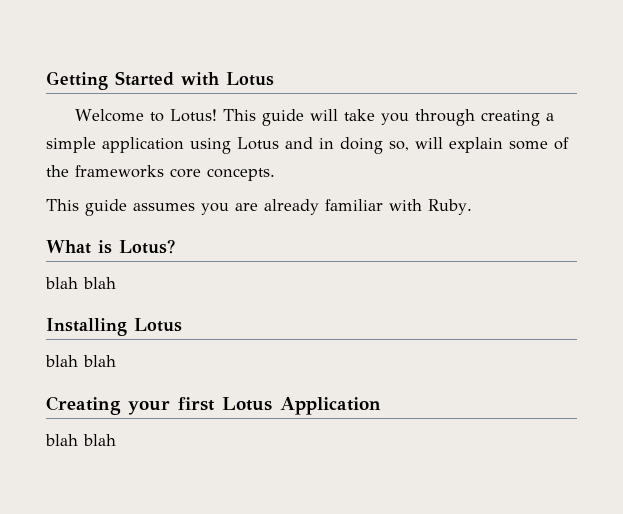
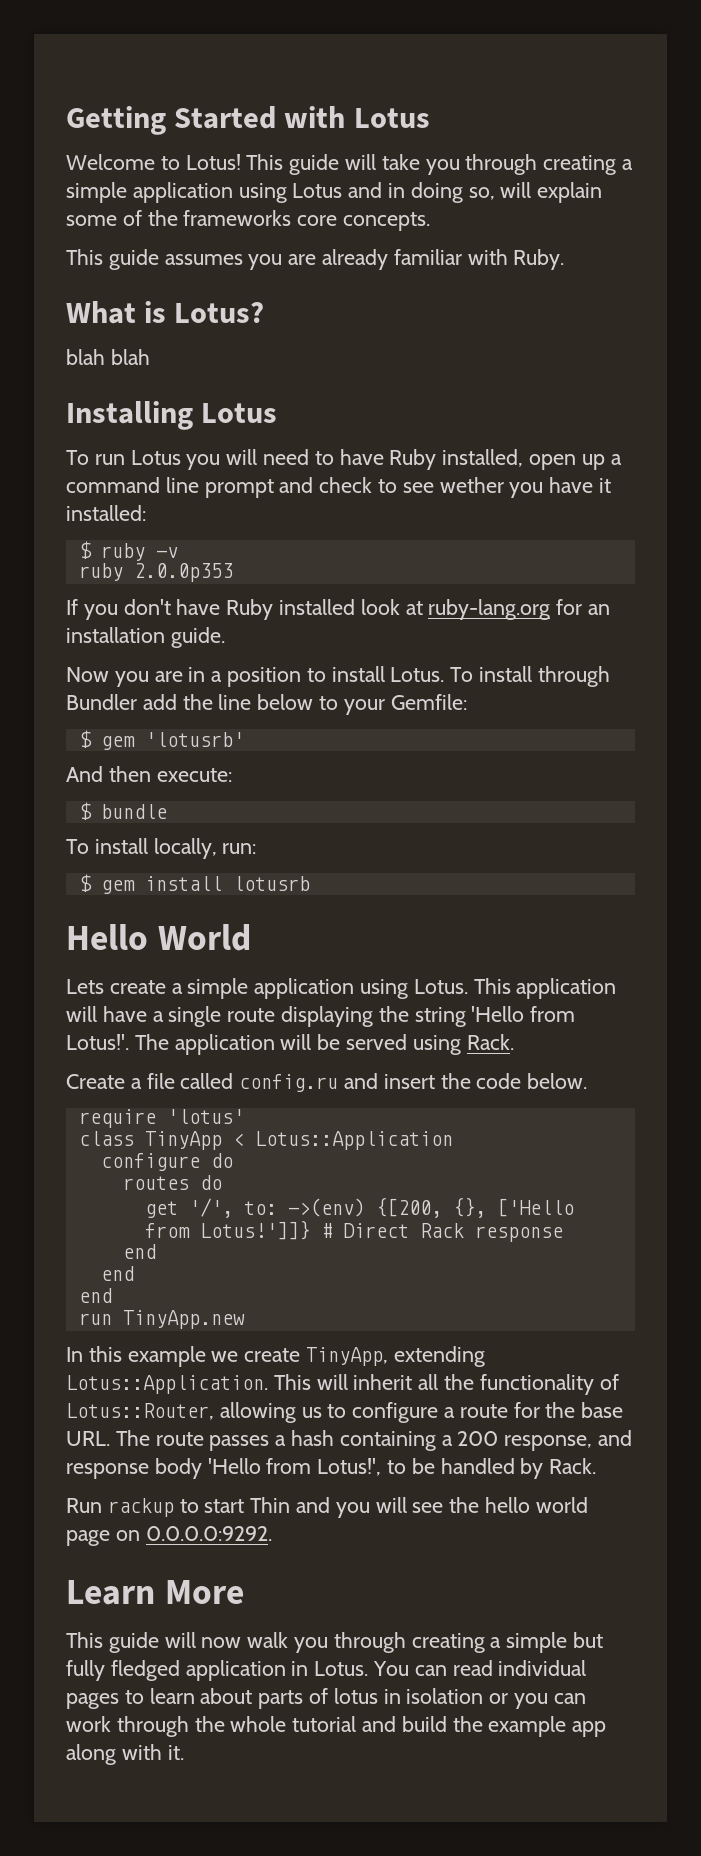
[45,355,116,367] [46,396,381,415] [45,434,116,446] blah blah // Creating your first Lotus Application // blah blah -> [66,449,622,470] [66,477,612,498] [66,505,146,521] [78,541,178,561] [78,563,233,582] [66,599,611,620] [66,627,225,648] [66,666,610,687] [66,694,467,715] [78,730,244,750] [66,766,232,782] [78,802,167,820] [66,838,257,859] [78,874,310,894] [66,924,251,951] [66,978,617,999] [66,1006,576,1027] [66,1034,514,1055] [66,1073,588,1092] [78,1109,244,1128] [78,1131,453,1150] [100,1153,233,1171] [122,1175,222,1190] [144,1197,574,1218] [144,1220,563,1242] [122,1244,156,1259] [100,1266,134,1281] [78,1288,112,1303] [78,1310,245,1329] [66,1346,485,1367] [66,1374,619,1395] [66,1402,624,1423] [66,1430,633,1451] [66,1458,597,1479] [66,1497,588,1518] [66,1526,272,1546] [66,1580,244,1605] [66,1632,604,1653] [66,1660,587,1681] [66,1688,586,1709] [66,1716,607,1737] [66,1744,184,1765] To run Lotus you will need to have Ruby installed, open up a command line prompt and check to see wether you have it installed: // $ ruby -v // ruby 2.0.0p353 // If you don't have Ruby installed look at ruby-lang.org for an installation guide. // Now you are in a position to install Lotus. To install through Bundler add the line below to your Gemfile: // $ gem 'lotusrb' // And then execute: // $ bundle // To install locally, run: // $ gem install lotusrb // Hello World // Lets create a simple application using Lotus. This application will have a single route displaying the string 'Hello from Lotus!'. The application will be served using Rack. // Create a file called config.ru and insert the code below. // require 'lotus' // class TinyApp < Lotus::Application // configure do // routes do // get '/', to: ->(env) {[200, {}, ['Hello from Lotus!']]} # Direct Rack response // end // end // end // run TinyApp.new // In this example we create TinyApp, extending Lotus::Application. This will inherit all the functionality of Lotus::Router, allowing us to configure a route for the base URL. The route passes a hash containing a 200 response, and response body 'Hello from Lotus!', to be handled by Rack. // Run rackup to start Thin and you will see the hello world page on 0.0.0.0:9292. // Learn More // This guide will now walk you through creating a simple but fully fledged application in Lotus. You can read individual pages to learn about parts of lotus in isolation or you can work through the whole tutorial and build the example app along with it.

